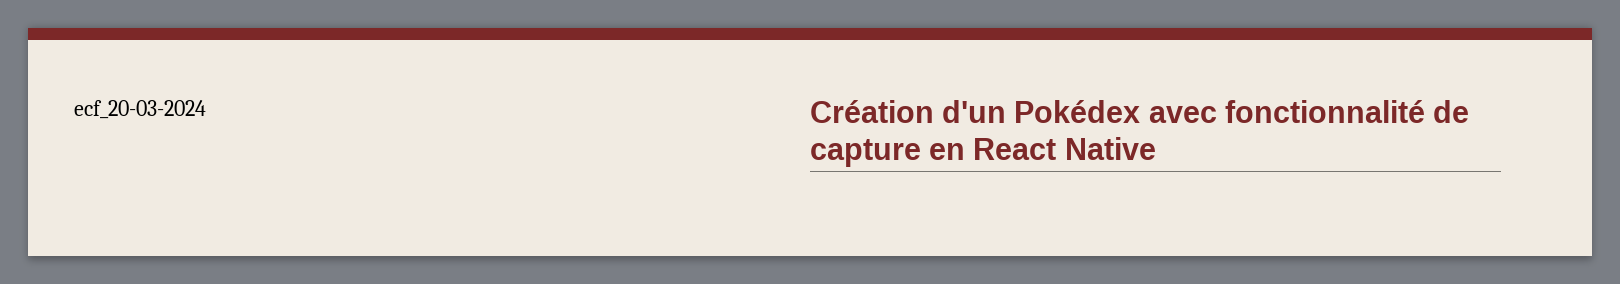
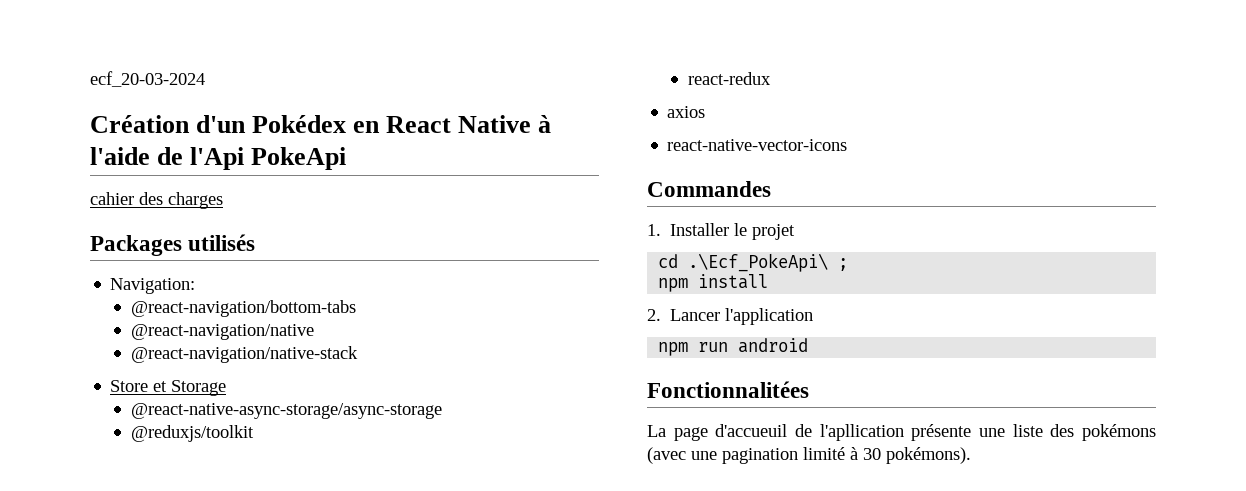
[1148,100,1470,123] [810,137,1156,167] avec fonctionnalité de capture en React Native -> [353,115,552,133] [90,147,347,170] [90,192,223,209] [90,234,256,256] [110,278,196,294] [130,300,356,317] [130,324,314,340] [130,346,358,363] [110,380,227,396] [130,403,442,419] [130,425,254,442] [687,72,771,85] [667,106,706,118] [667,139,848,151] [647,181,771,197] [647,223,796,240] [658,253,849,272] [658,274,769,292] [647,308,814,325] [658,338,809,356] [647,381,809,398] [647,424,1156,441] [647,447,971,464] en React Native à l'aide de l'Api PokeApi // cahier des charges // Packages utilisés // Navigation: // @react-navigation/bottom-tabs // @react-navigation/native // @react-navigation/native-stack // Store et Storage // @react-native-async-storage/async-storage // @reduxjs/toolkit // react-redux // axios // react-native-vector-icons // Commandes // 1. Installer le projet // cd .\Ecf_PokeApi\ ; // npm install // 2. Lancer l'application // npm run android // Fonctionnalitées // La page d'accueuil de l'apllication présente une liste des pokémons (avec une pagination limité à 30 pokémons).

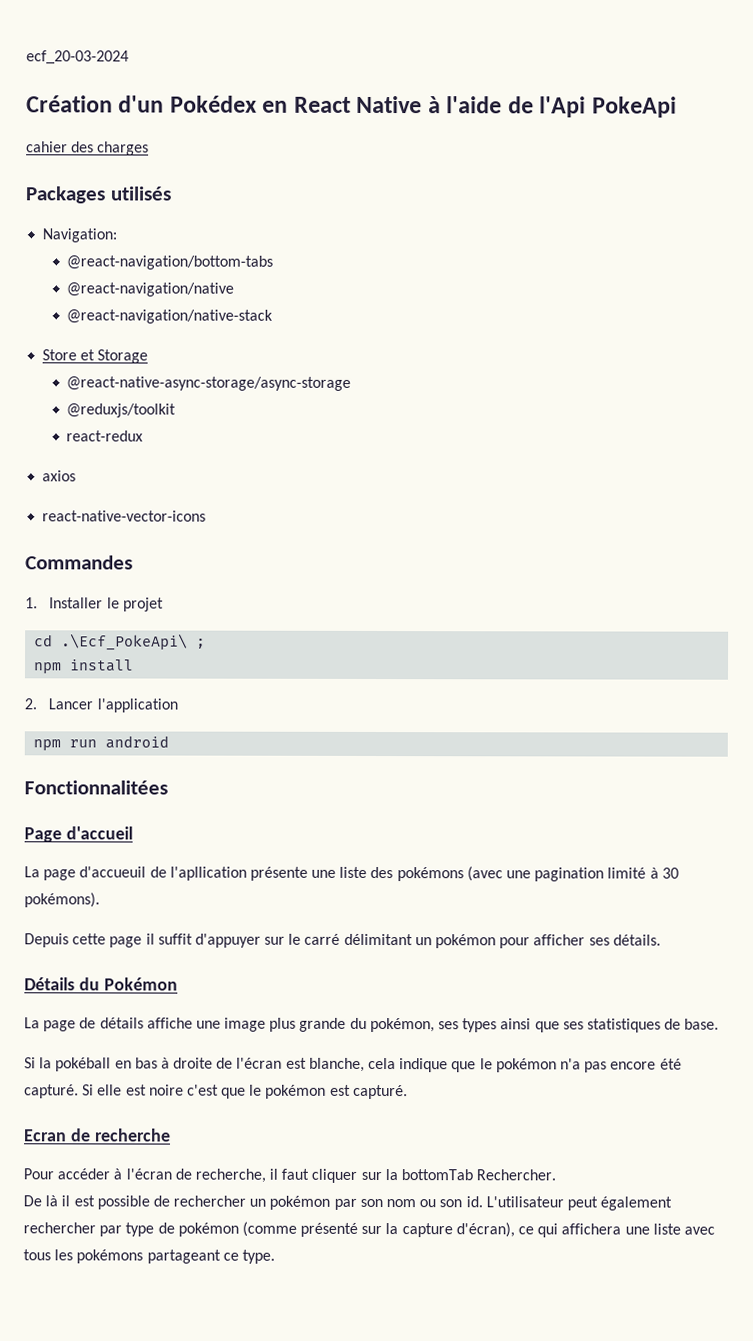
(809, 389) none -> [24,826,133,843] // Page d'accueil
(971, 455) none -> [24,933,661,949] [24,977,178,991] [24,1017,720,1033] [24,1057,682,1073] [24,1084,408,1100] [24,1128,171,1142] [23,1168,557,1183] [23,1195,673,1211] [23,1221,715,1238] [23,1249,275,1264] // Depuis cette page il suffit d'appuyer sur le carré délimitant un pokémon pour afficher ses détails. // Détails du Pokémon // La page de détails affiche une image plus grande du pokémon, ses types ainsi que ses statistiques de base. // Si la pokéball en bas à droite de l'écran est blanche, cela indique que le pokémon n'a pas encore été capturé. Si elle est noire c'est que le pokémon est capturé. // Ecran de recherche // Pour accéder à l'écran de recherche, il faut cliquer sur la bottomTab Rechercher. // De là il est possible de rechercher un pokémon par son nom ou son id. L'utilisateur peut également rechercher par type de pokémon (comme présenté sur la capture d'écran), ce qui affichera une liste avec tous les pokémons partageant ce type.

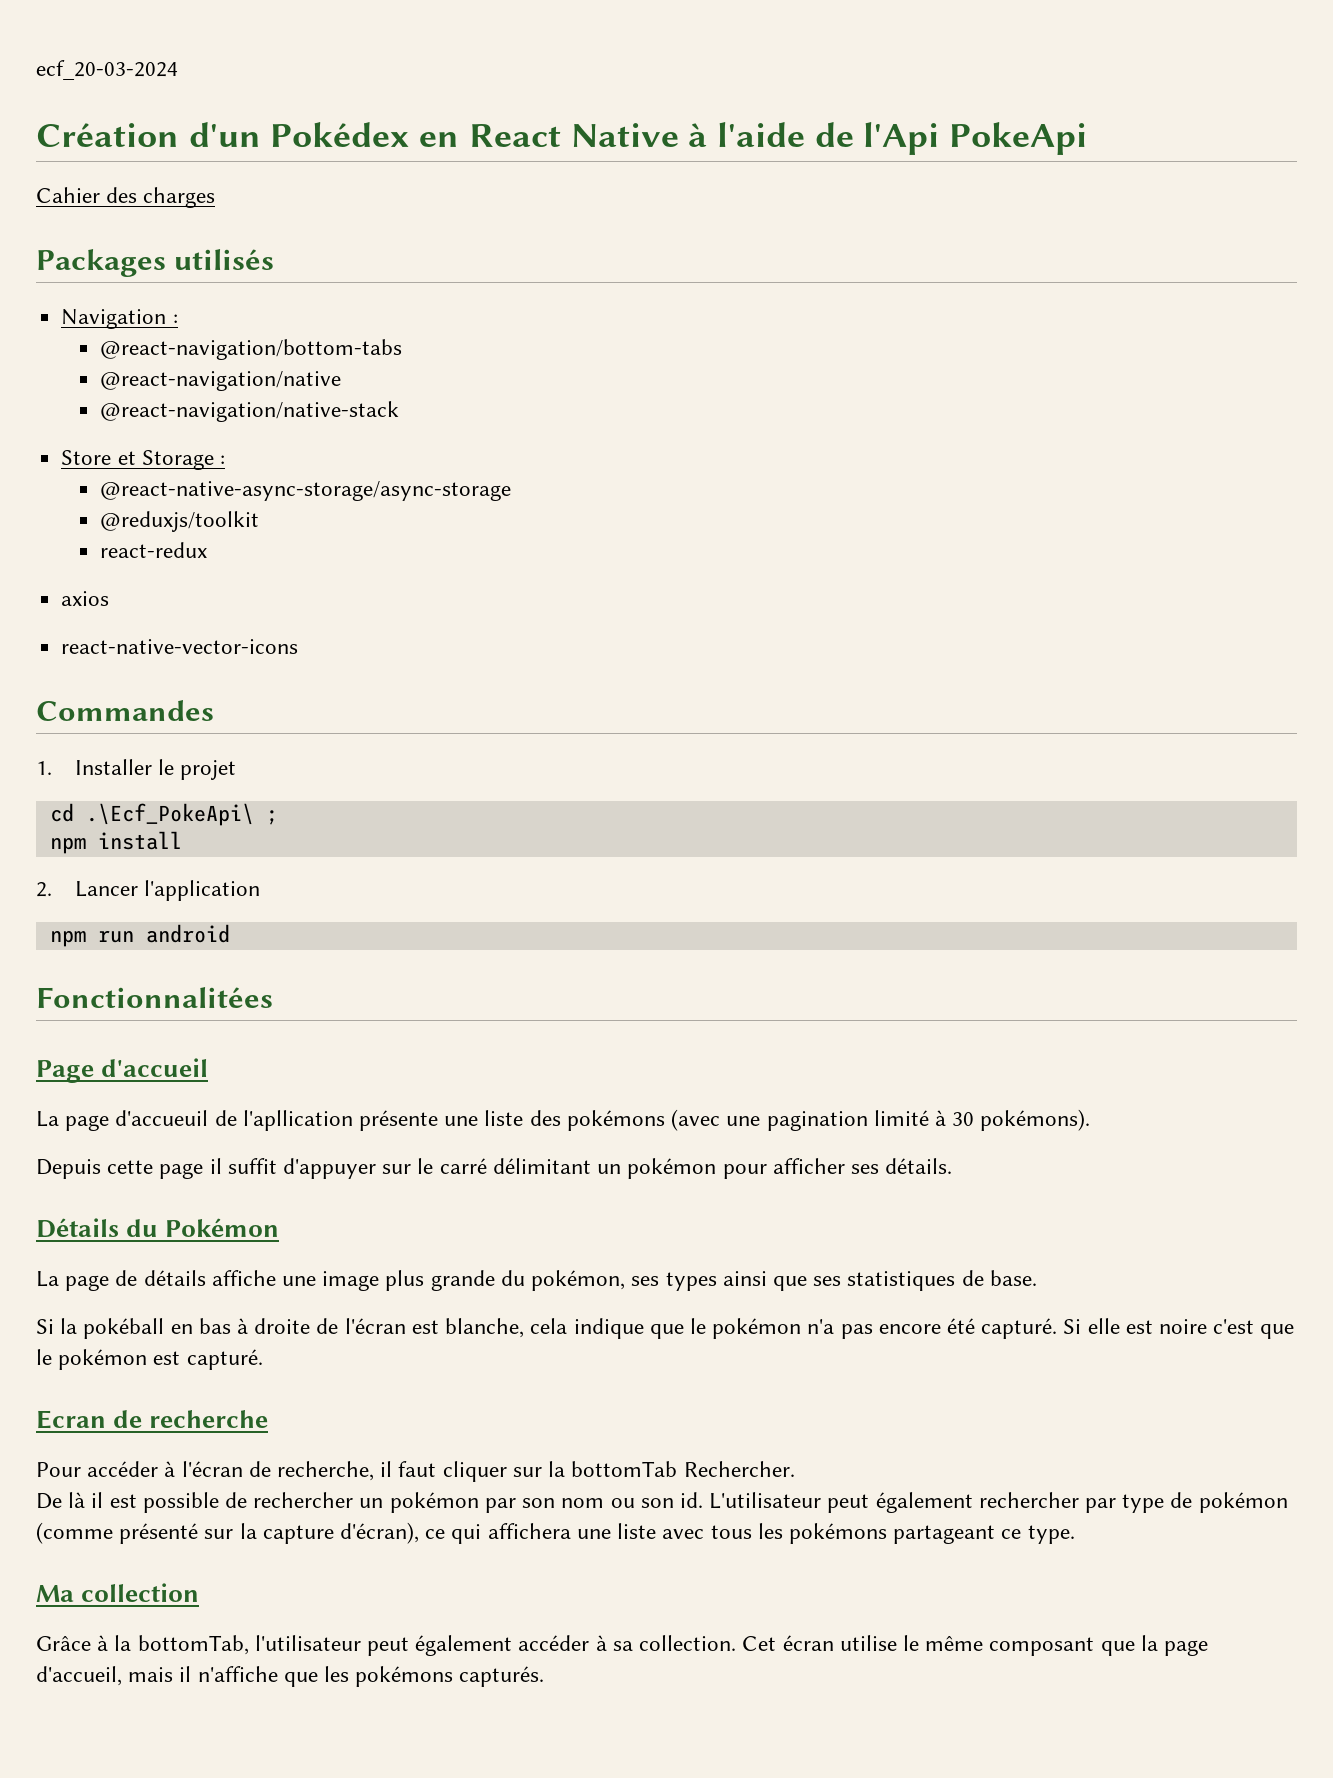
[26,141,68,153] cahier -> [36,187,100,203] Cahier
[42,228,118,243] Navigation: -> [61,309,178,329] Navigation :
(149, 356) none -> [219,455,225,465] :
(275, 1256) none -> [36,1583,200,1602] [36,1635,1208,1656] [36,1666,545,1687] // Ma collection // Grâce à la bottomTab, l'utilisateur peut également accéder à sa collection. Cet écran utilise le même composant que la page d'accueil, mais il n'affiche que les pokémons capturés.

